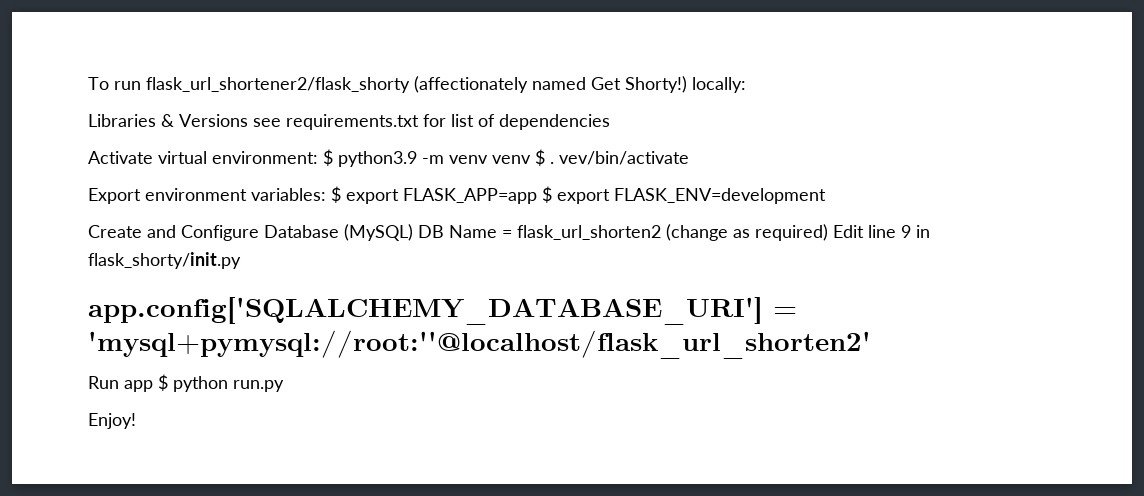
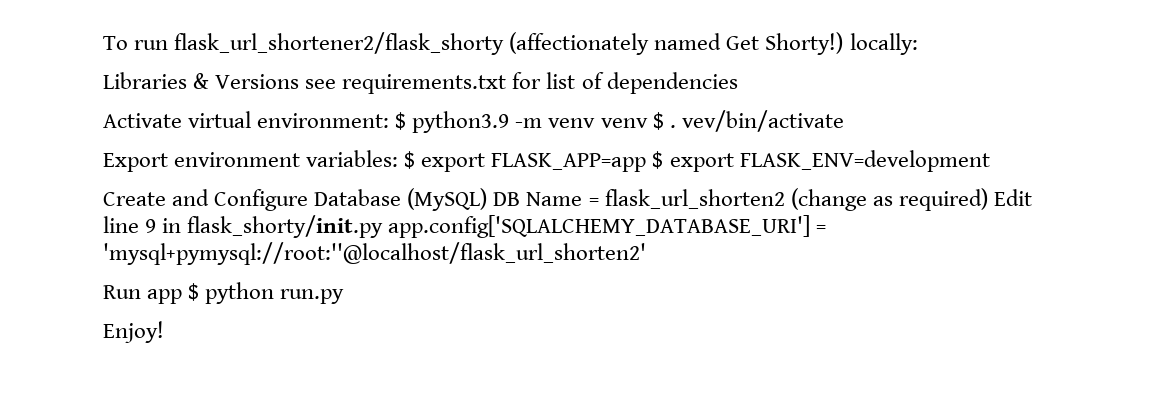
(241, 260) // -> (384, 226) none

